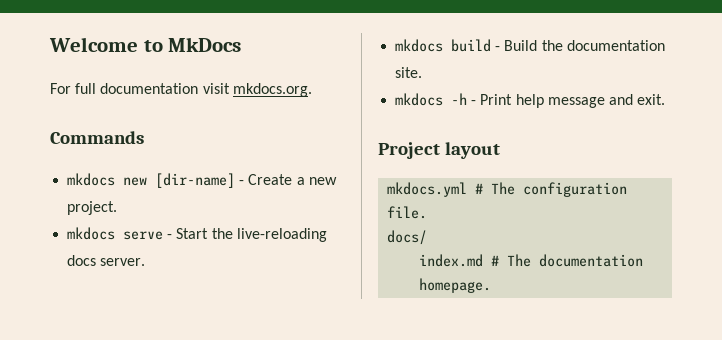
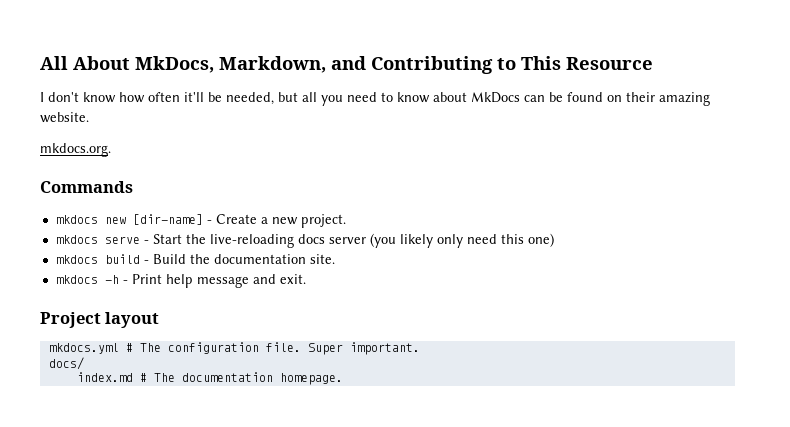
[49,37,242,52] [50,83,230,94] Welcome to MkDocs // For full documentation visit -> [40,56,653,74] [40,92,710,106] [40,112,89,123] All About MkDocs, Markdown, and Contributing to This Resource // I don't know how often it'll be needed, but all you need to know about MkDocs can be found on their amazing website. //
[100,258,146,266] server. -> [328,233,554,248] server (you likely only need this one)
(428, 212) none -> [307,342,420,355] Super important.

